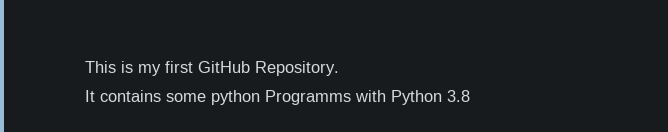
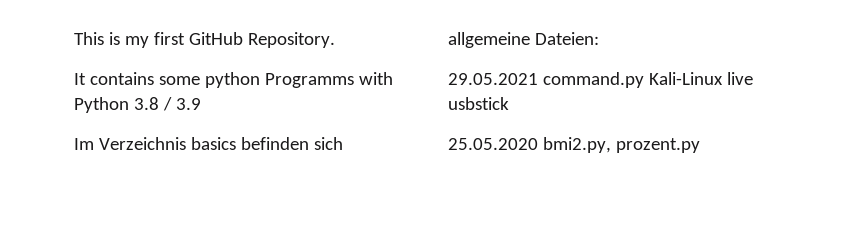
(470, 96) none -> [162,97,201,111] [74,137,343,150] [448,32,599,48] [448,72,753,88] [448,97,509,110] [448,137,700,153] / 3.9 // Im Verzeichnis basics befinden sich allgemeine Dateien: // 29.05.2021 command.py Kali-Linux live usbstick // 25.05.2020 bmi2.py, prozent.py

